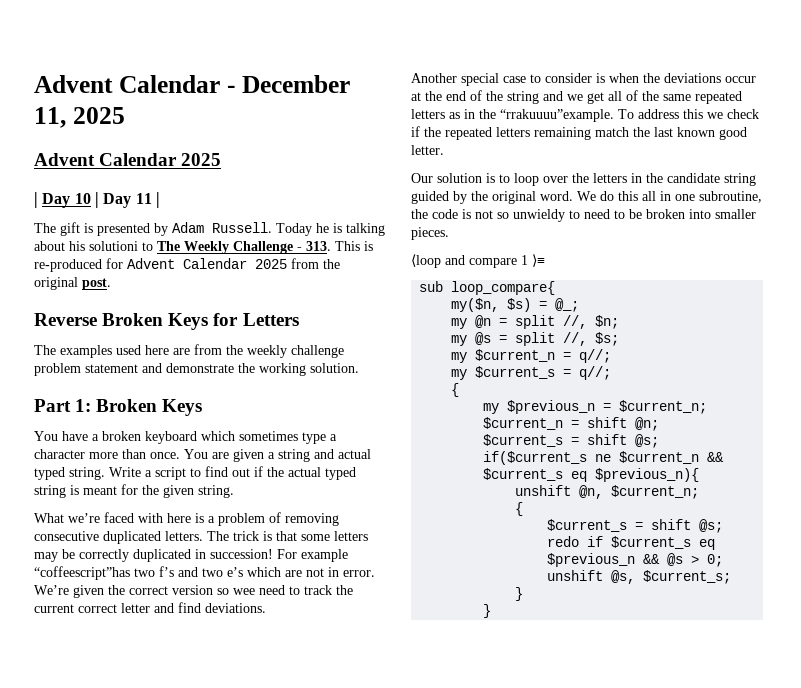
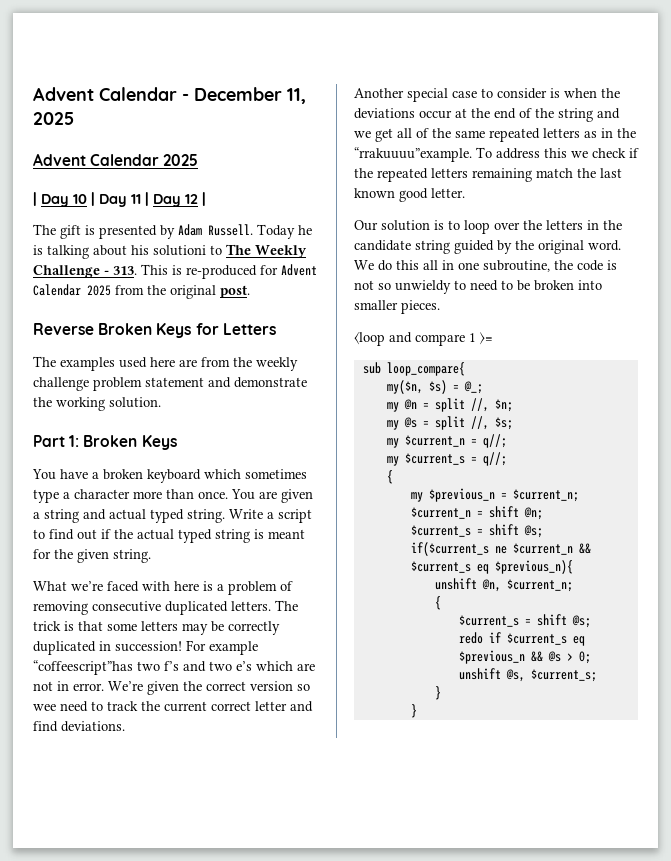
(160, 200) none -> [153,192,206,207] Day 12 |

